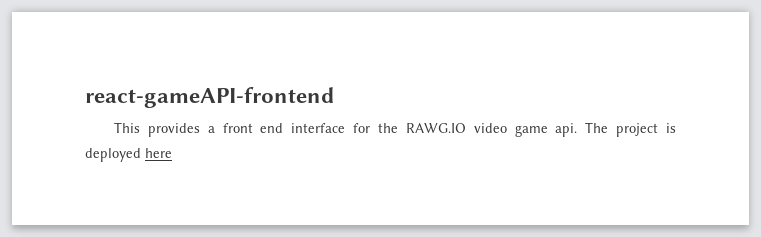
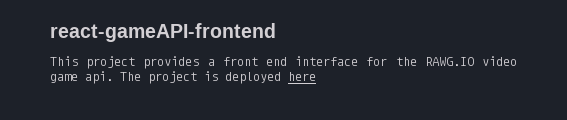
(140, 127) none -> [86,56,136,69] project

